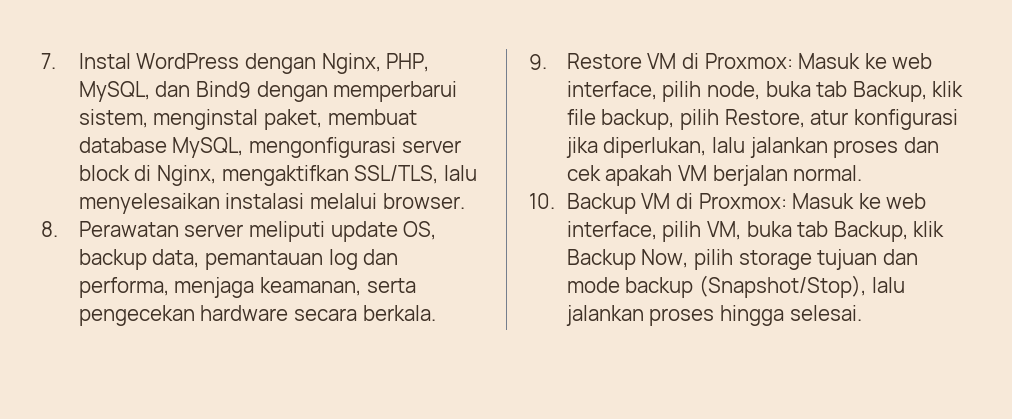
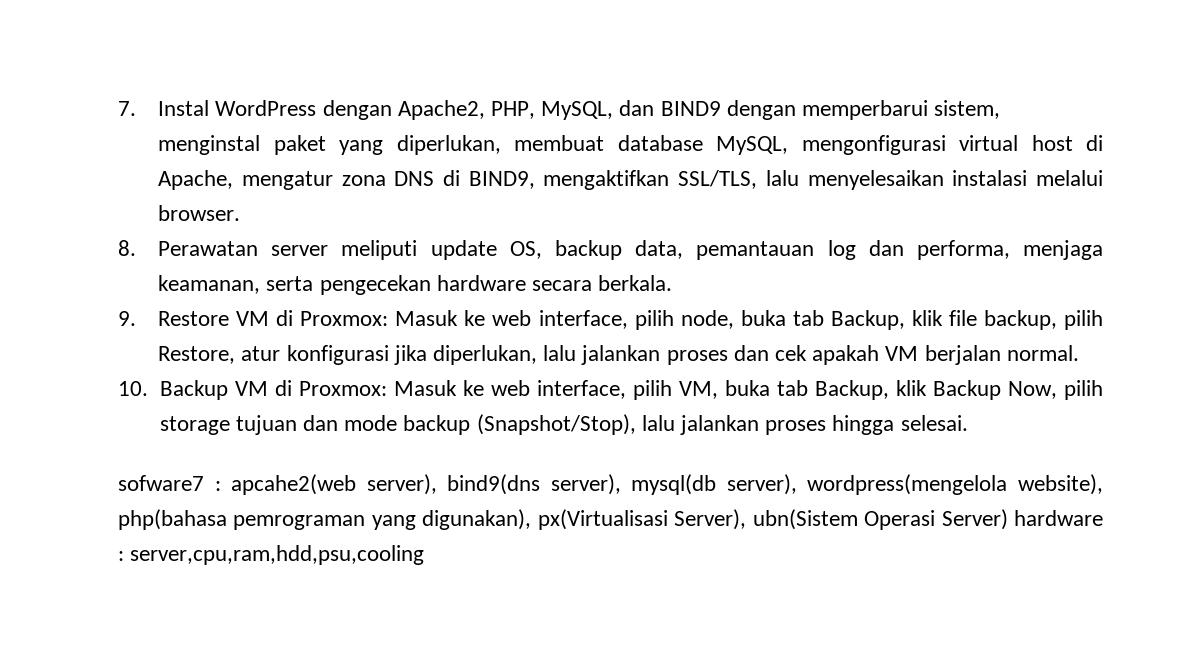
[321,53,381,74] Nginx, -> [397,100,485,120] Apache2,
[195,81,251,98] Bind9 -> [660,101,721,116] BIND9
[263,109,322,130] paket, -> [273,135,501,155] paket yang diperlukan,
[401,140,461,153] [78,165,216,186] server block di Nginx, -> [959,135,1103,151] [158,170,535,190] virtual host di Apache, mengatur zona DNS di BIND9,
(862, 313) none -> [118,474,1103,495] [118,509,1103,530] [118,545,425,565] // sofware7 : apcahe2(web server), bind9(dns server), mysql(db server), wordpress(mengelola website), php(bahasa pemrograman yang digunakan), px(Virtualisasi Server), ubn(Sistem Operasi Server) hardware : server,cpu,ram,hdd,psu,cooling

